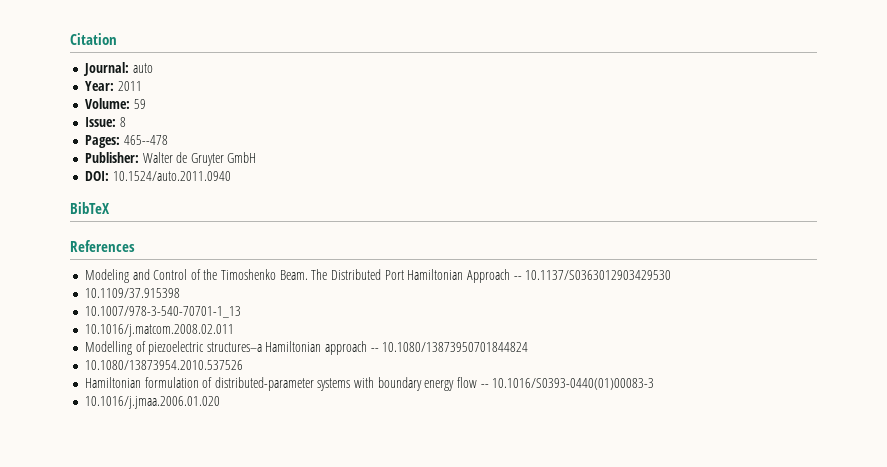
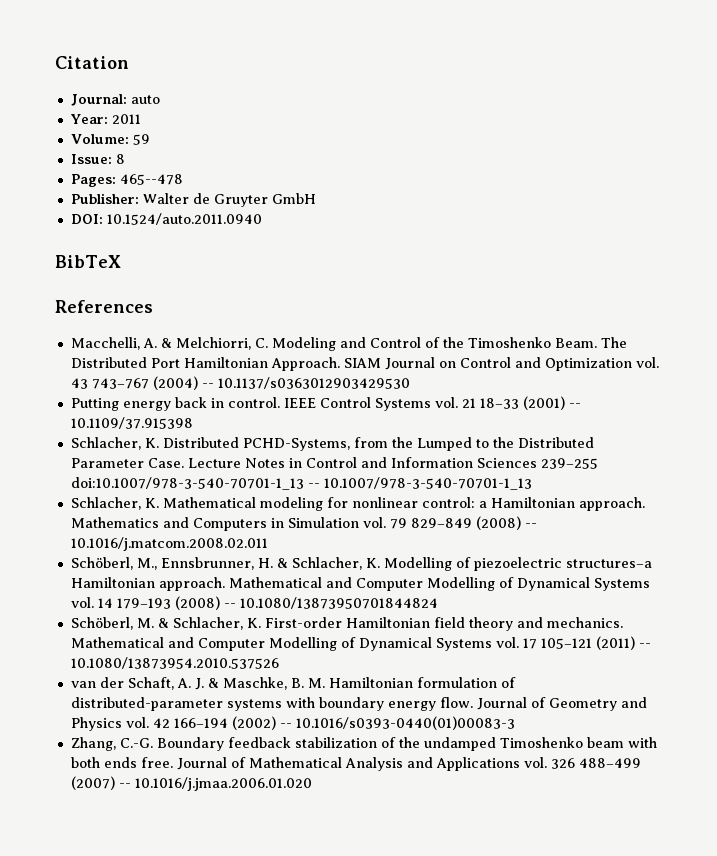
(135, 246) none -> [70,337,268,350] Macchelli, A. & Melchiorri, C.
[466,269,672,283] [84,288,180,298] [84,306,241,318] [84,324,234,337] Approach -- 10.1137/S0363012903429530 // 10.1109/37.915398 // 10.1007/978-3-540-70701-1_13 // 10.1016/j.matcom.2008.02.011 // -> [270,357,659,371] [70,376,410,390] [70,396,581,411] [70,417,193,429] [70,437,594,451] [70,457,598,469] [70,477,532,490] [70,497,645,511] [70,516,537,531] [70,537,268,551] [70,557,380,570] Approach. SIAM Journal on Control and Optimization vol. 43 743–767 (2004) -- 10.1137/s0363012903429530 // Putting energy back in control. IEEE Control Systems vol. 21 18–33 (2001) -- 10.1109/37.915398 // Schlacher, K. Distributed PCHD-Systems, from the Lumped to the Distributed Parameter Case. Lecture Notes in Control and Information Sciences 239–255 doi:10.1007/978-3-540-70701-1_13 -- 10.1007/978-3-540-70701-1_13 // Schlacher, K. Mathematical modeling for nonlinear control: a Hamiltonian approach. Mathematics and Computers in Simulation vol. 79 829–849 (2008) -- 10.1016/j.matcom.2008.02.011 // Schöberl, M., Ennsbrunner, H. & Schlacher, K.
[325,341,529,355] [84,360,243,370] approach -- 10.1080/13873950701844824 // 10.1080/13873954.2010.537526 // -> [158,577,650,591] [70,596,438,610] [70,617,623,631] [70,636,651,651] [70,657,279,669] [70,677,325,690] approach. Mathematical and Computer Modelling of Dynamical Systems vol. 14 179–193 (2008) -- 10.1080/13873950701844824 // Schöberl, M. & Schlacher, K. First-order Hamiltonian field theory and mechanics. Mathematical and Computer Modelling of Dynamical Systems vol. 17 105–121 (2011) -- 10.1080/13873954.2010.537526 // van der Schaft, A. J. & Maschke, B. M.
[457,377,655,390] flow -- 10.1016/S0393-0440(01)00083-3 // -> [439,697,647,711] [70,716,515,731] [70,737,657,751] [70,757,641,771] [70,776,131,790] flow. Journal of Geometry and Physics vol. 42 166–194 (2002) -- 10.1016/s0393-0440(01)00083-3 // Zhang, C.-G. Boundary feedback stabilization of the undamped Timoshenko beam with both ends free. Journal of Mathematical Analysis and Applications vol. 326 488–499 (2007) --

